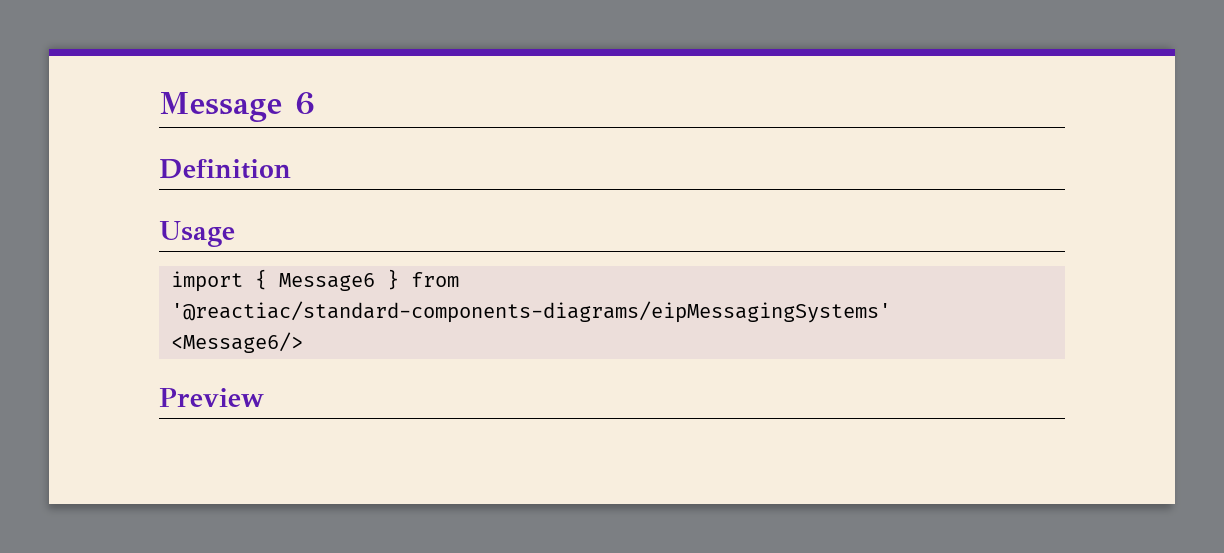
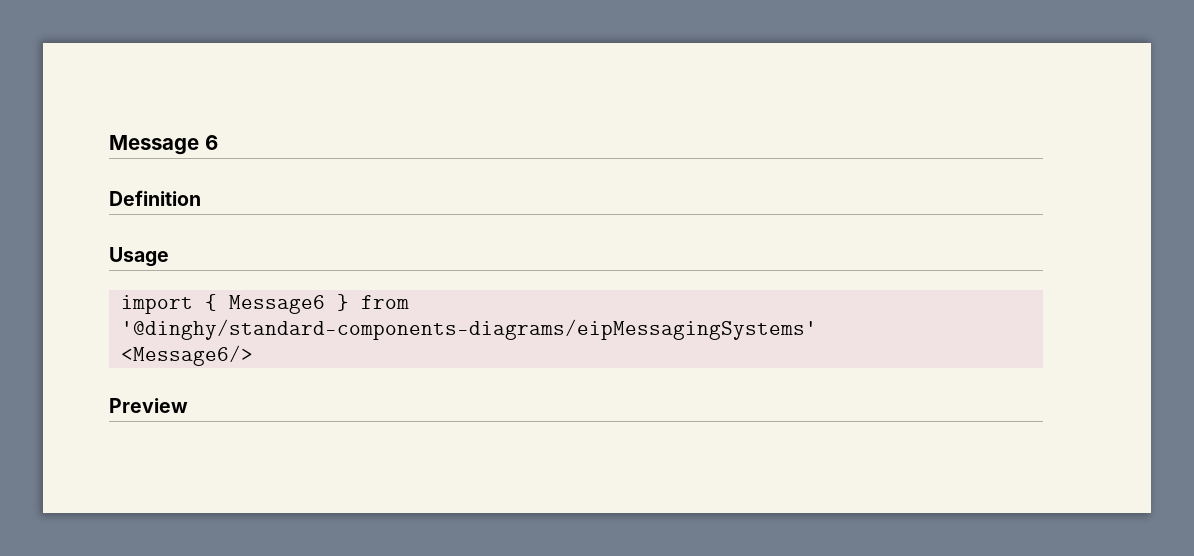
[171,301,892,323] '@reactiac/standard-components-diagrams/eipMessagingSystems' -> [121,319,817,340] '@dinghy/standard-components-diagrams/eipMessagingSystems'

